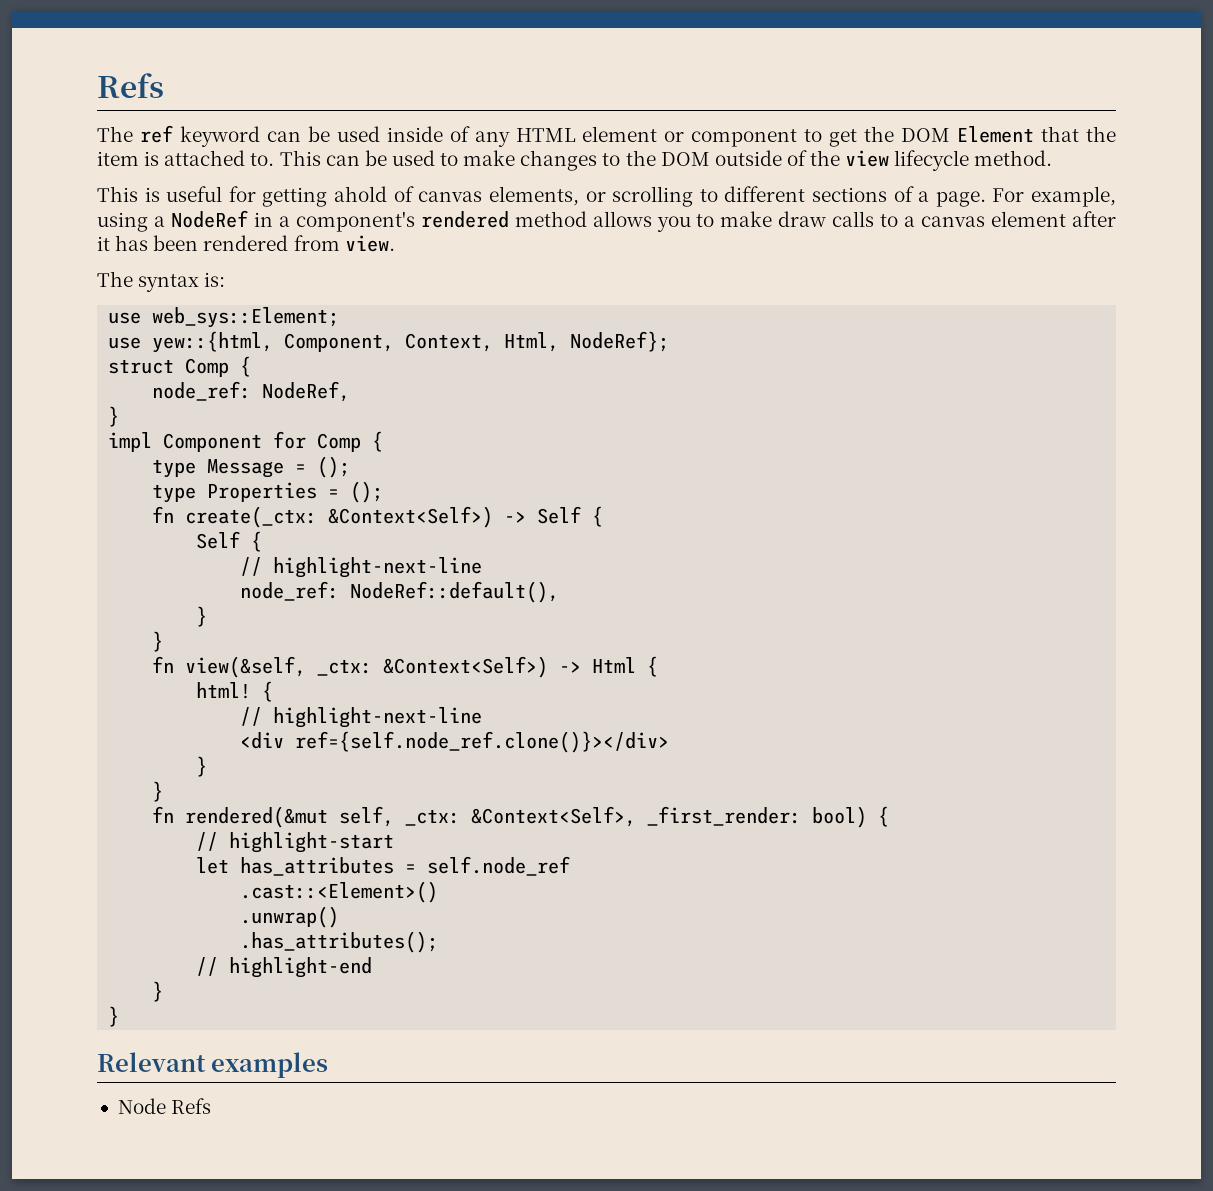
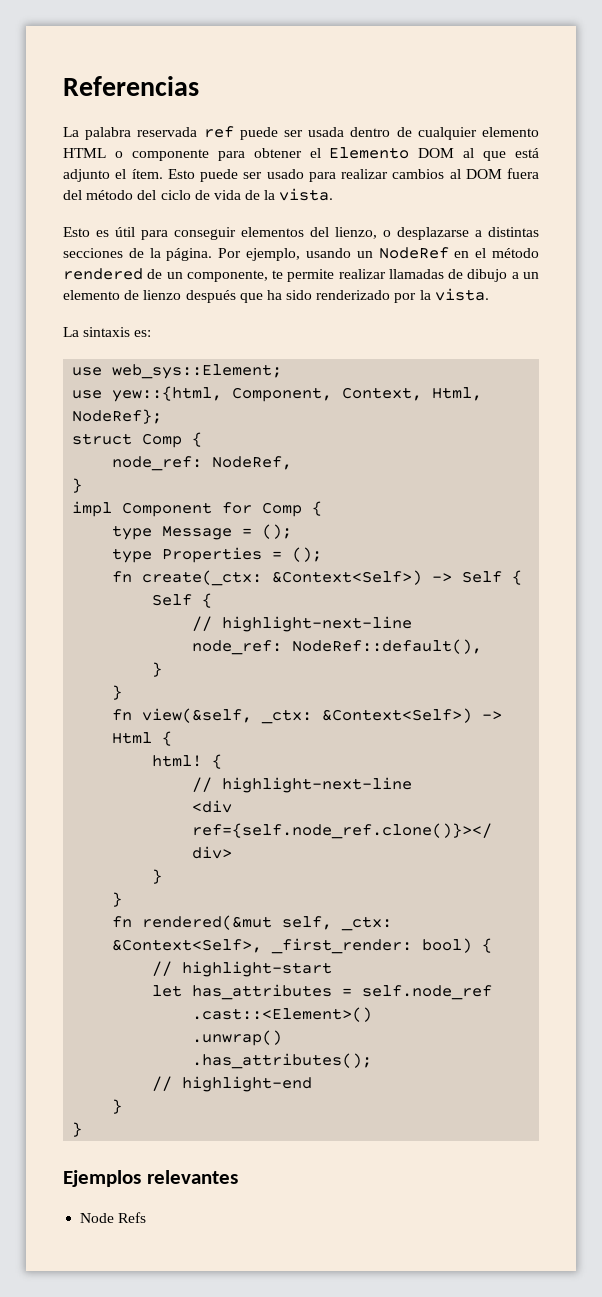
[97,73,164,98] [97,125,1116,147] [97,150,1053,171] [97,186,1116,207] [97,210,1117,232] [97,235,395,252] [97,271,226,292] Refs // The ref keyword can be used inside of any HTML element or component to get the DOM Element that the item is attached to. This can be used to make changes to the DOM outside of the view lifecycle method. // This is useful for getting ahold of canvas elements, or scrolling to different sections of a page. For example, using a NodeRef in a component's rendered method allows you to make draw calls to a canvas element after it has been rendered from view. // The syntax is: -> [63,76,199,96] [63,126,539,140] [63,147,539,161] [63,168,539,182] [63,188,334,201] [63,227,539,240] [63,247,539,261] [63,268,539,282] [63,288,489,303] [63,327,152,337] Referencias // La palabra reservada ref puede ser usada dentro de cualquier elemento HTML o componente para obtener el Elemento DOM al que está adjunto el ítem. Esto puede ser usado para realizar cambios al DOM fuera del método del ciclo de vida de la vista. // Esto es útil para conseguir elementos del lienzo, o desplazarse a distintas secciones de la página. Por ejemplo, usando un NodeRef en el método rendered de un componente, te permite realizar llamadas de dibujo a un elemento de lienzo después que ha sido renderizado por la vista. // La sintaxis es:
[97,1052,329,1078] Relevant examples -> [63,1170,238,1187] Ejemplos relevantes

